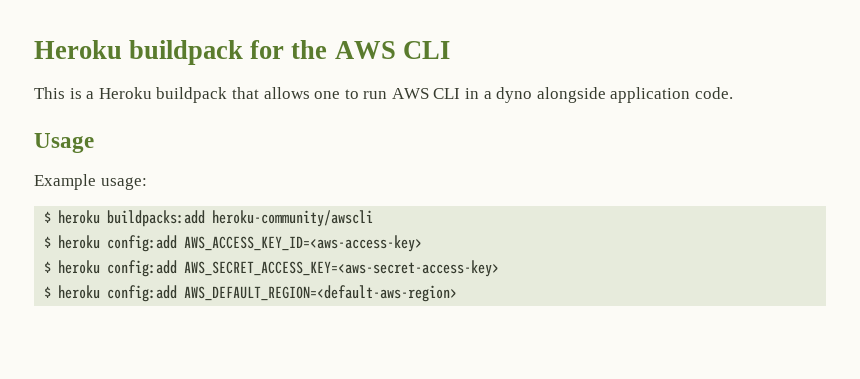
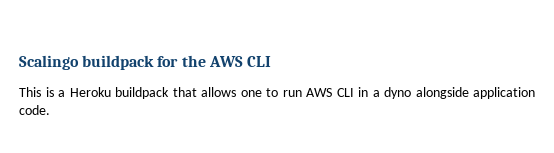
[34,40,122,59] Heroku -> [19,55,79,70] Scalingo
[34,133,94,153] [34,174,147,190] [44,210,374,227] [44,235,423,252] [44,260,500,277] [44,285,458,302] // Usage // Example usage: // $ heroku buildpacks:add heroku-community/awscli // $ heroku config:add AWS_ACCESS_KEY_ID=<aws-access-key> // $ heroku config:add AWS_SECRET_ACCESS_KEY=<aws-secret-access-key> // $ heroku config:add AWS_DEFAULT_REGION=<default-aws-region> -> (50, 110) none

